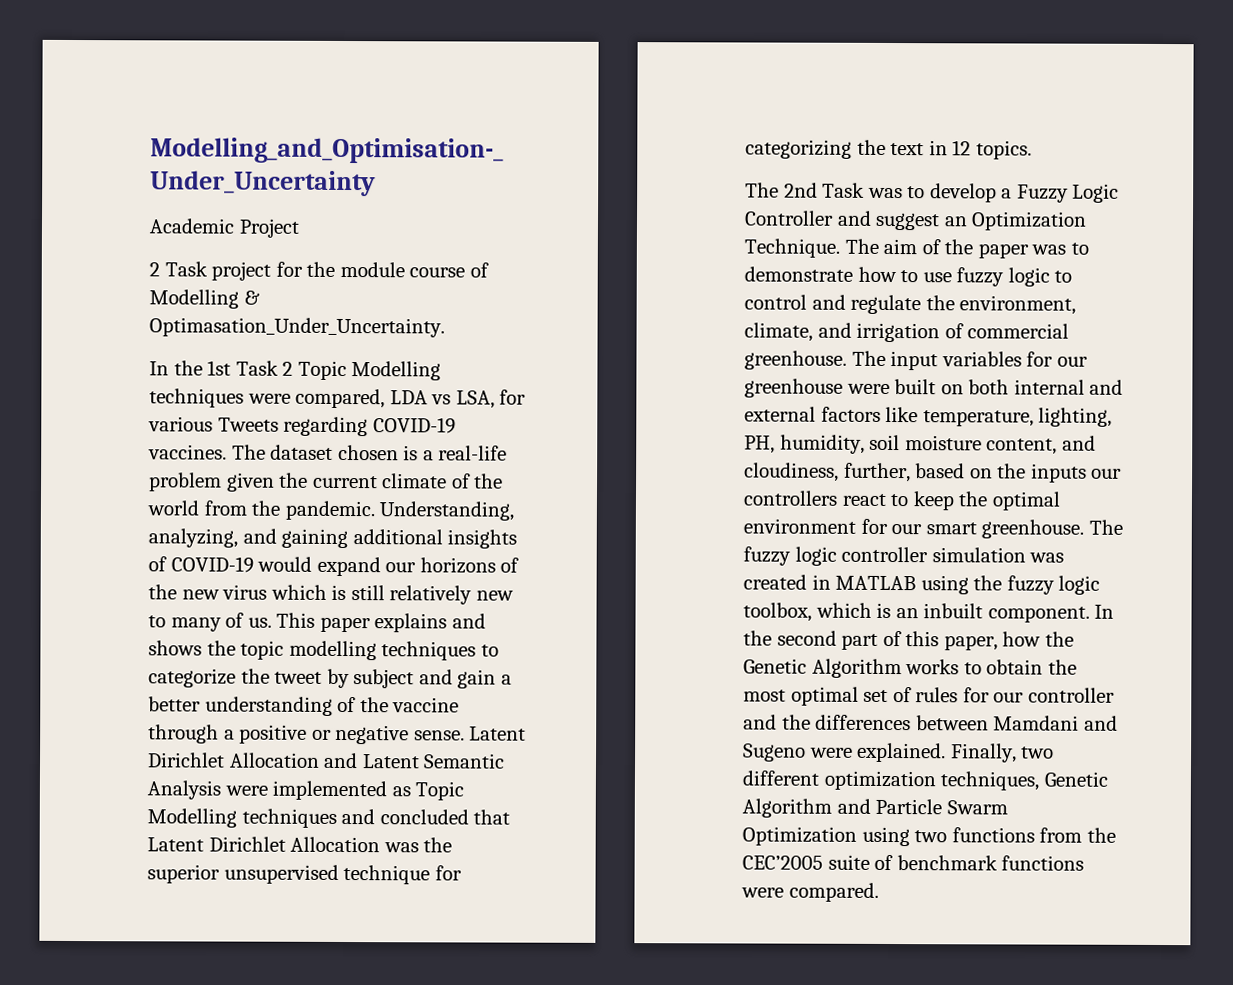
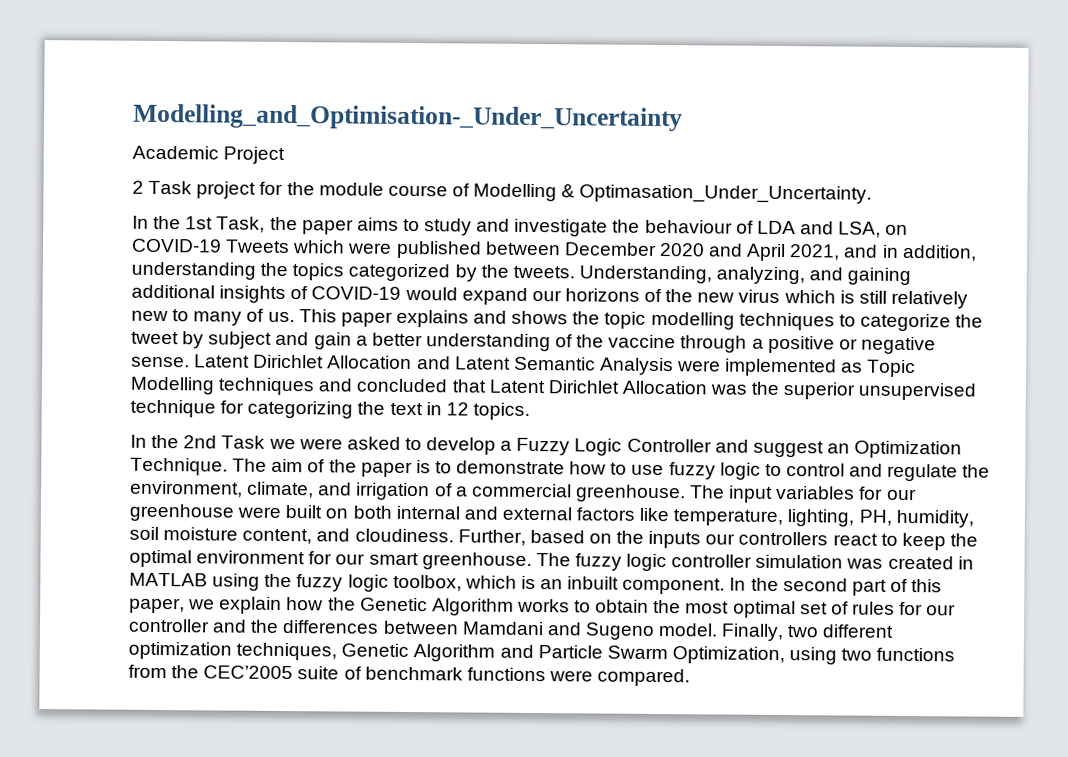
[235,360,442,381] [149,388,527,409] [148,416,456,437] [148,444,508,461] [149,472,504,492] [147,500,375,521] Task 2 Topic Modelling techniques were compared, LDA vs LSA, for various Tweets regarding COVID-19 vaccines. The dataset chosen is a real-life problem given the current climate of the world from the pandemic. -> [216,216,909,238] [132,238,977,262] [131,261,575,282] Task, the paper aims to study and investigate the behaviour of LDA and LSA, on COVID-19 Tweets which were published between December 2020 and April 2021, and in addition, understanding the topics categorized by the tweets.
[745,182,903,199] The 2nd Task was -> [130,434,401,450] In the 2nd Task we were asked
[1031,244,1067,255] was -> [415,460,431,474] is
(964, 331) none -> [455,486,468,497] a
[744,462,911,483] cloudiness, further, -> [354,528,526,546] cloudiness. Further,
(998, 643) none -> [188,596,283,614] we explain
[809,742,947,763] were explained. -> [658,623,719,637] model.
[742,826,857,846] Optimization -> [671,646,785,665] Optimization,

